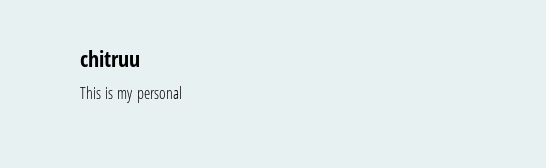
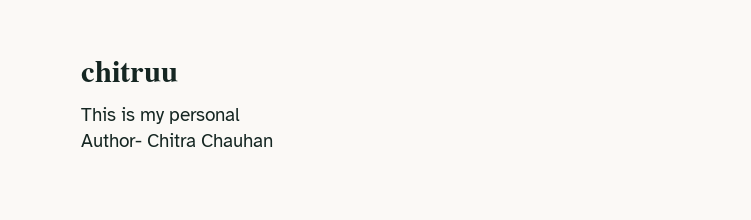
(182, 94) none -> [81,133,274,147] // Author- Chitra Chauhan

